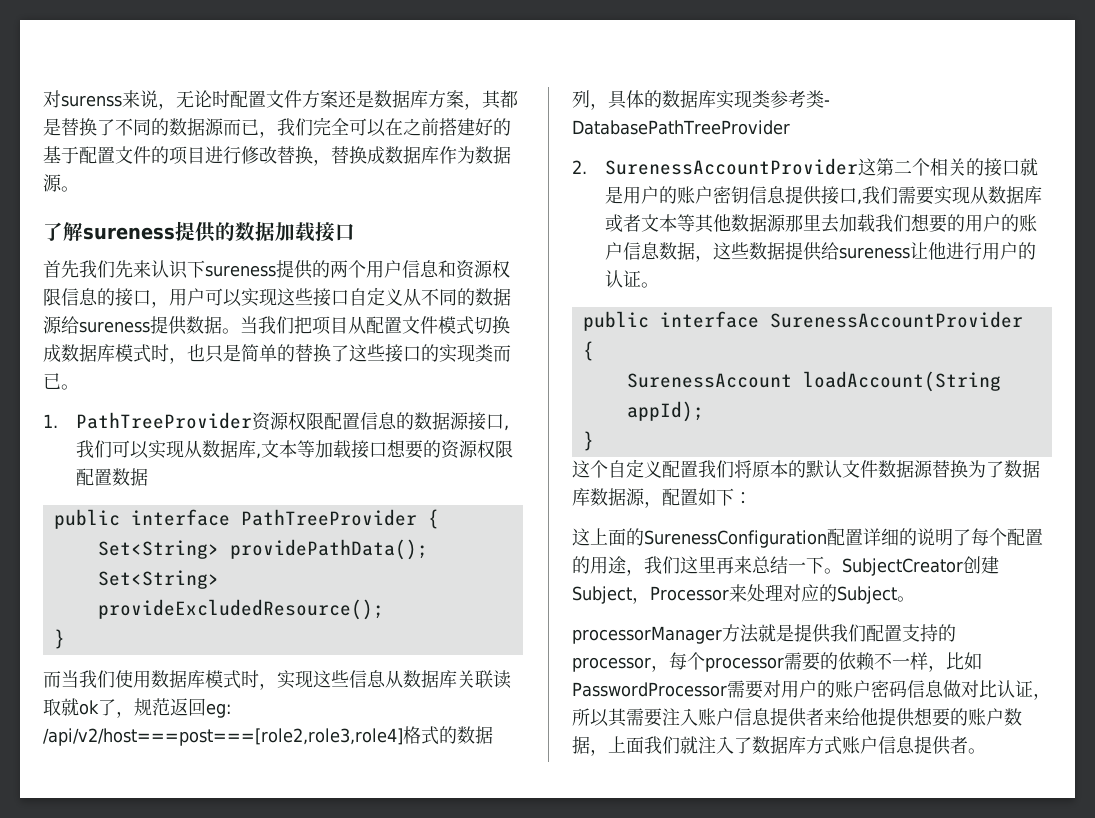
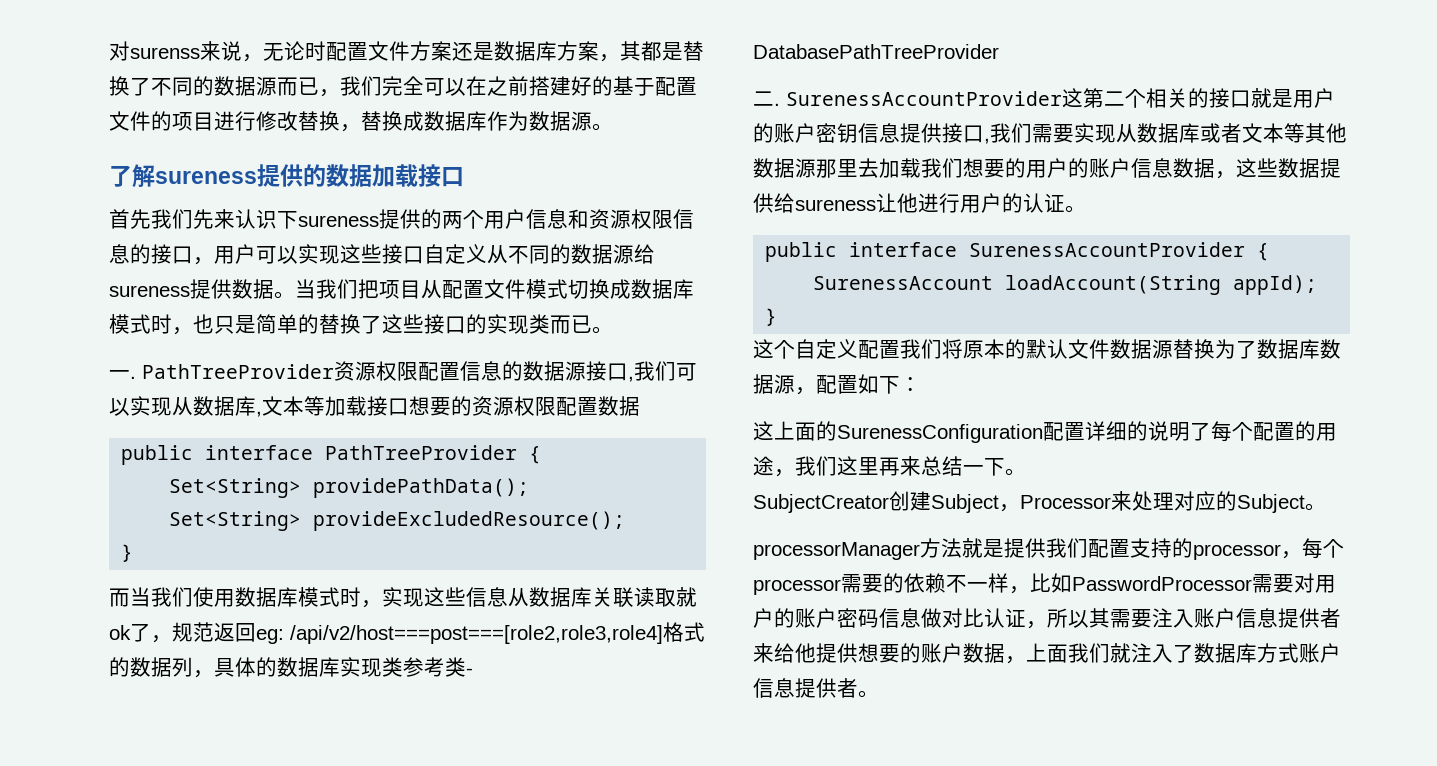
[43,414,58,428] 1. -> [109,370,136,379] 一.
[572,160,587,174] 2. -> [753,91,780,106] 二.
(842, 571) none -> (1026, 472) //

